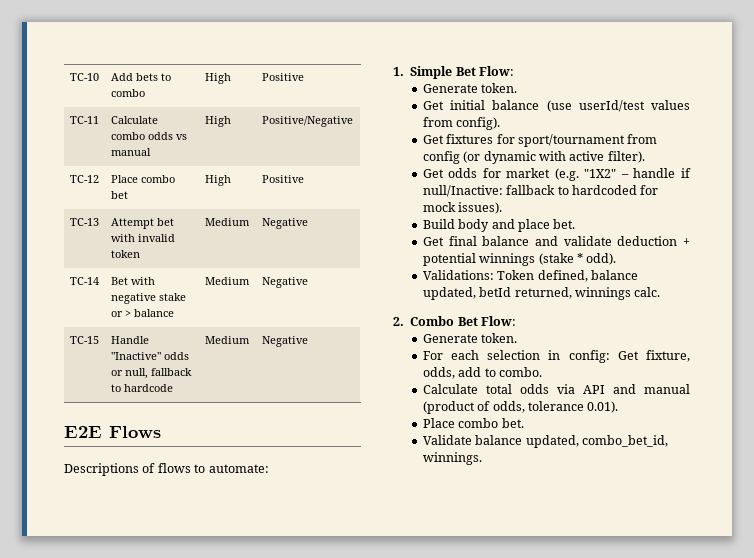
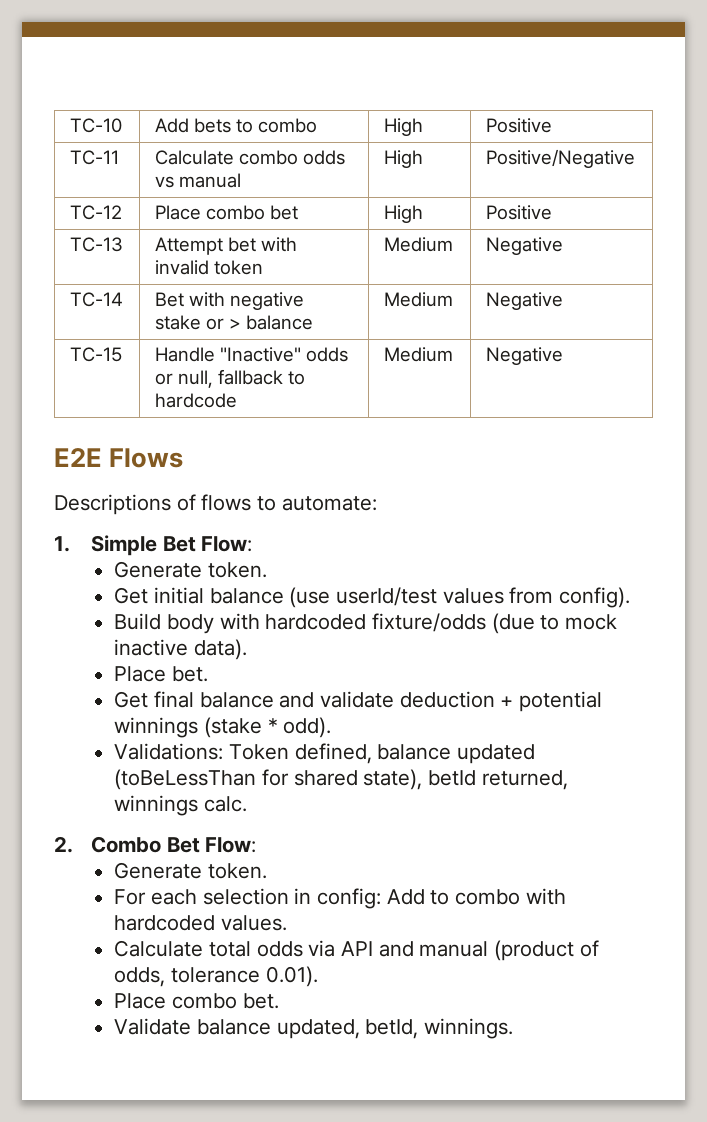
[422,134,658,147] [422,151,645,164] [422,168,691,181] [422,185,659,197] [422,202,503,214] [422,219,551,232] Get fixtures for sport/tournament from config (or dynamic with active filter). // Get odds for market (e.g. "1X2" – handle if null/Inactive: fallback to hardcoded for mock issues). // Build body and place -> [114,613,617,634] [114,639,247,660] [114,666,167,682] Build body with hardcoded fixture/odds (due to mock inactive data). // Place
[422,287,476,300] updated, -> [456,744,535,764] [114,769,423,790] updated (toBeLessThan for shared state),
[617,350,690,362] [422,367,543,379] Get fixture, odds, add to combo. -> [386,888,566,905] [114,915,287,931] Add to combo with hardcoded values.
[582,435,669,447] combo_bet_id, -> [365,1019,419,1039] betId,

